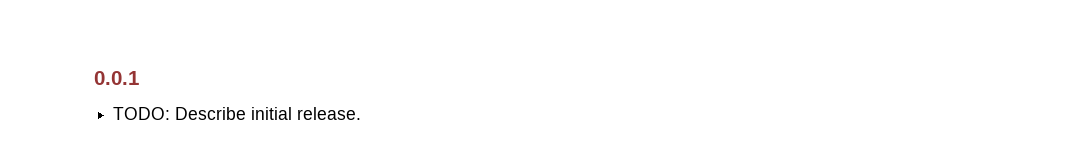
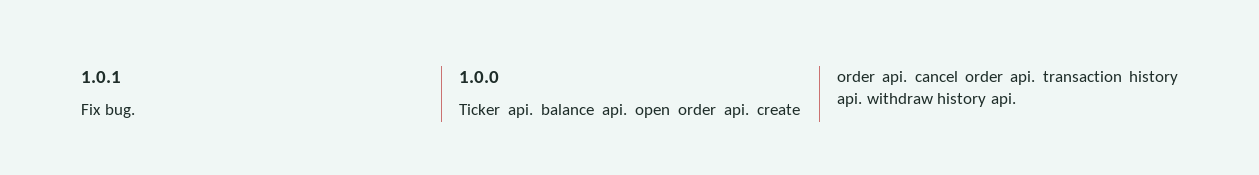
[94,71,139,85] [113,107,362,120] 0.0.1 // TODO: Describe initial release. -> [81,71,121,83] [81,104,135,118] [459,71,499,83] [459,104,800,118] [837,71,1178,85] [837,93,1016,107] 1.0.1 // Fix bug. // 1.0.0 // Ticker api. balance api. open order api. create order api. cancel order api. transaction history api. withdraw history api.

